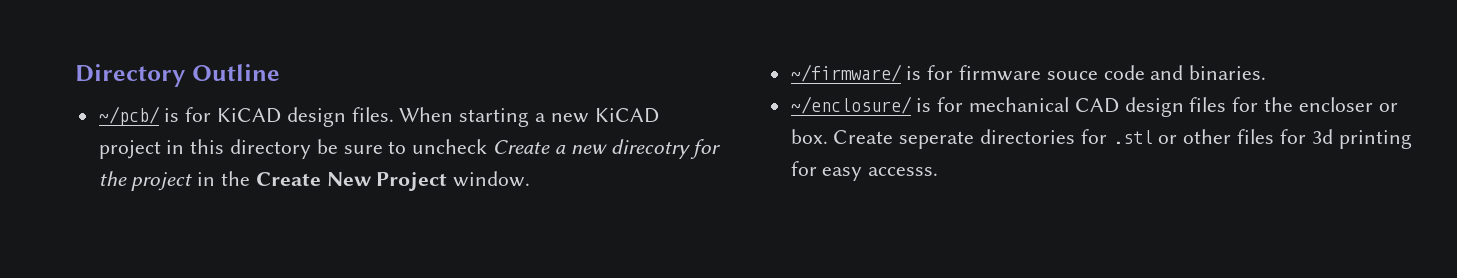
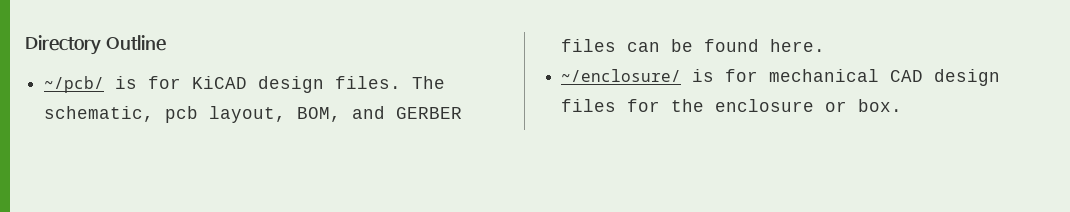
[399,107,659,127] [98,139,722,159] [98,171,531,191] [790,64,1267,82] When starting a new KiCAD project in this directory be sure to uncheck Create a new direcotry for the project in the Create New Project window. // ~/firmware/ is for firmware souce code and binaries. -> [412,76,446,89] [44,106,463,123] [561,39,826,52] The schematic, pcb layout, BOM, and GERBER files can be found here.
[1298,97,1373,112] encloser -> [715,99,815,112] enclosure
[833,129,1412,149] [790,161,939,181] Create seperate directories for .stl or other files for 3d printing for easy accesss. -> (903, 105) none

